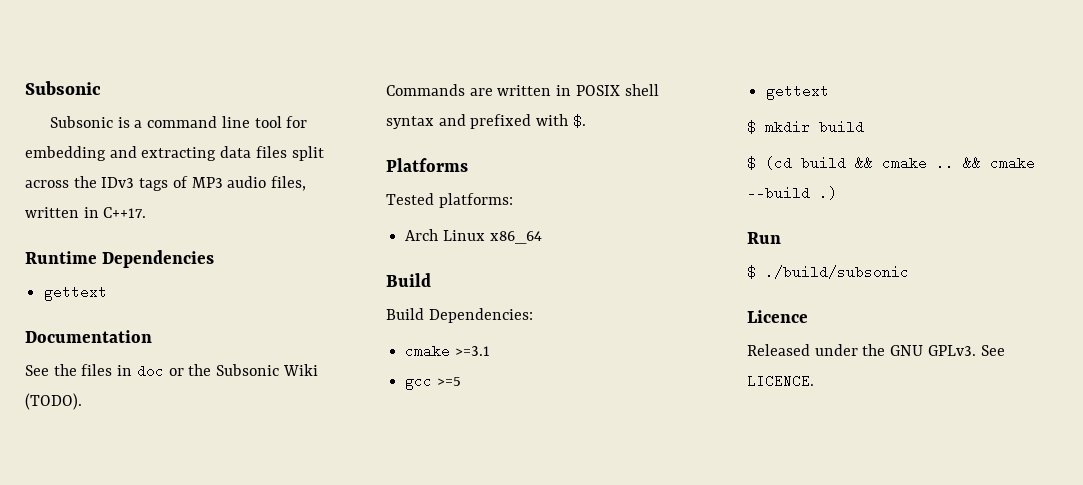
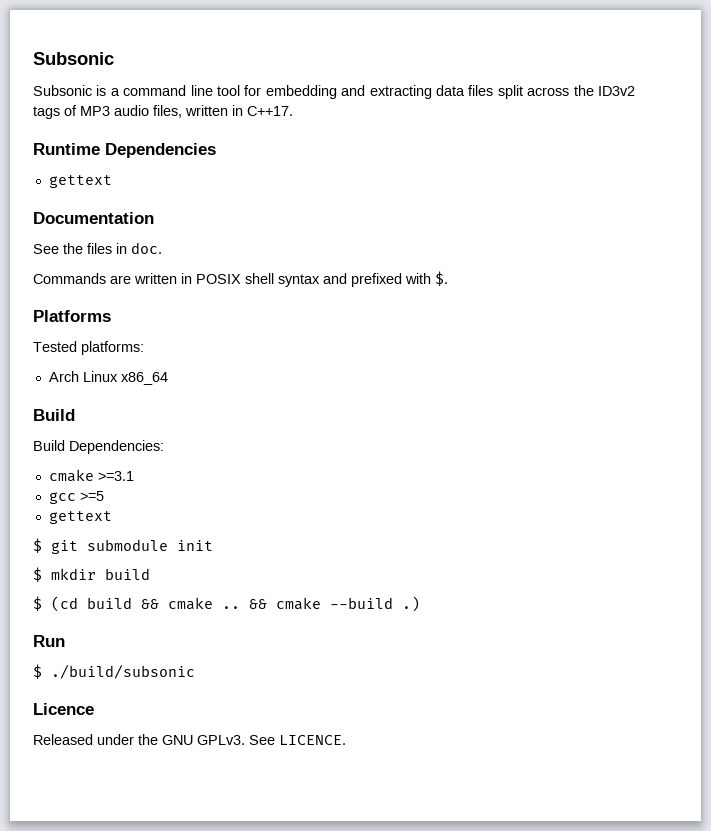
[101,177,135,188] IDv3 -> [597,86,635,96] ID3v2
[136,364,318,378] [25,393,82,410] doc or the Subsonic Wiki (TODO). -> [131,242,162,254] doc.
(830, 92) none -> [33,538,213,554] // $ git submodule init

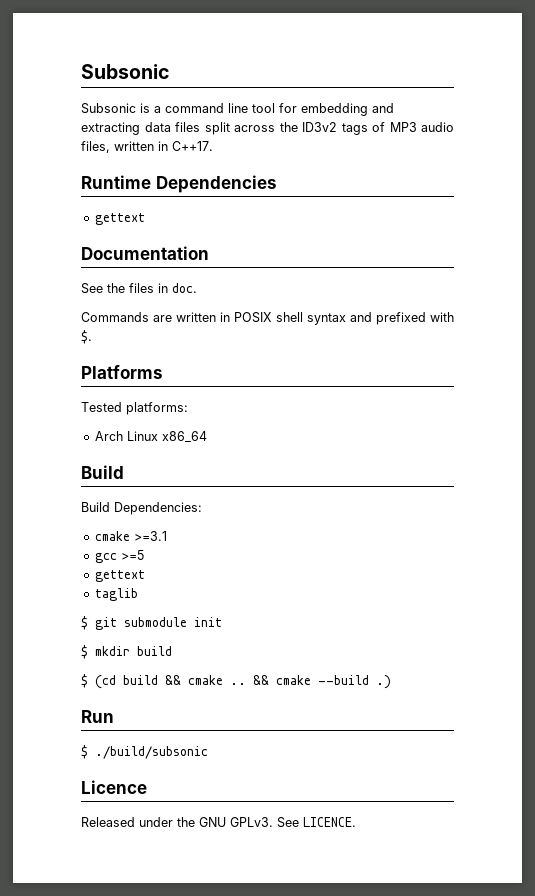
(112, 517) none -> [94,588,138,601] // taglib

